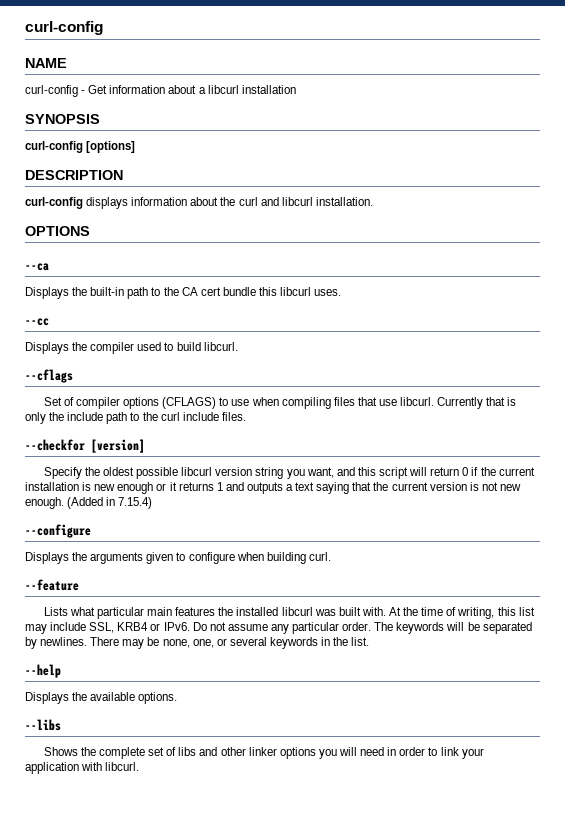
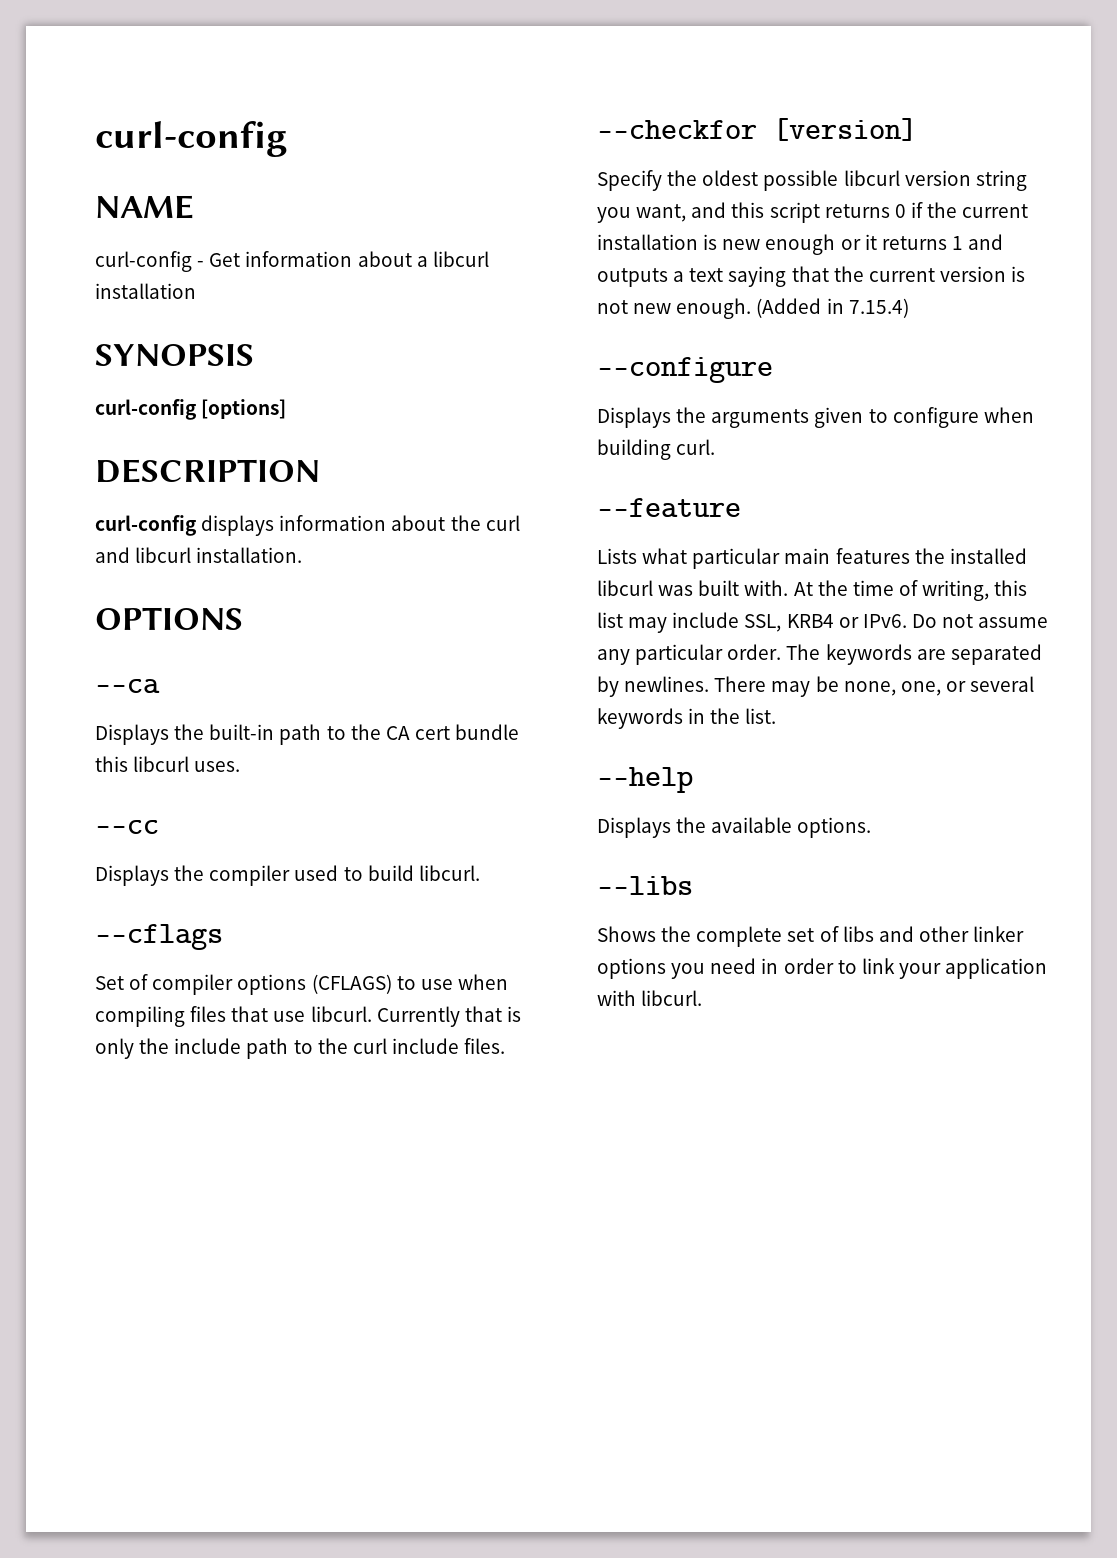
[409,467,460,476] will return -> [824,204,890,218] returns
[446,622,480,631] will be -> [916,649,946,660] are
[338,747,357,756] will -> (706, 971) none

